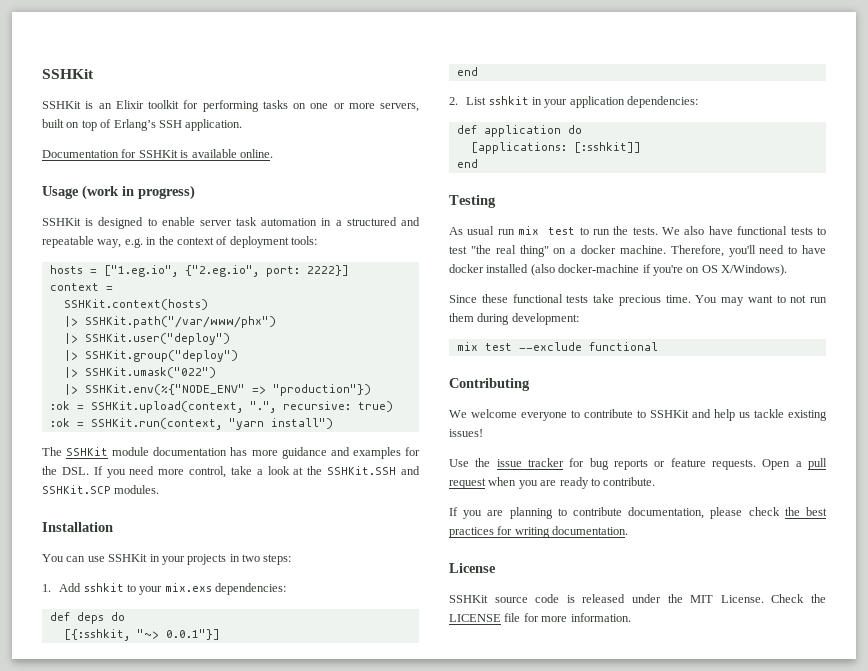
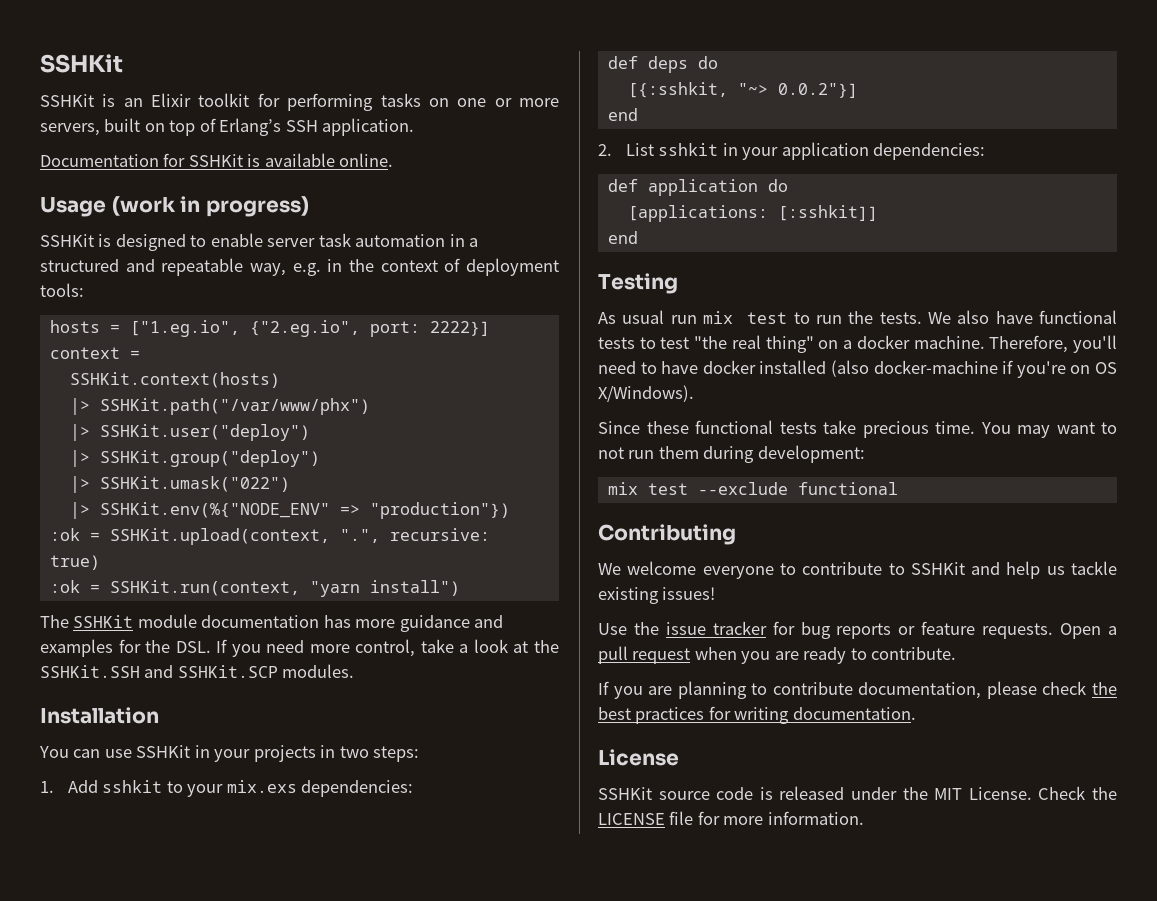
[165,629,220,640] 0.0.1"}] -> [777,83,858,98] 0.0.2"}]

